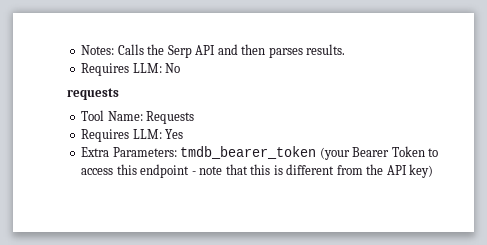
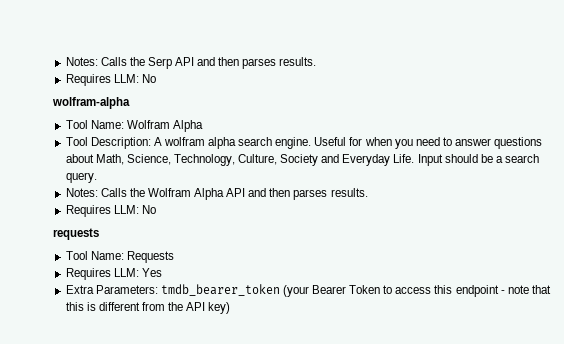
(181, 68) none -> [52,97,130,109] [65,120,203,132] [65,137,543,149] [65,154,540,166] [65,172,97,183] [65,188,368,200] [65,205,156,217] // wolfram-alpha // Tool Name: Wolfram Alpha // Tool Description: A wolfram alpha search engine. Useful for when you need to answer questions about Math, Science, Technology, Culture, Society and Everyday Life. Input should be a search query. // Notes: Calls the Wolfram Alpha API and then parses results. // Requires LLM: No

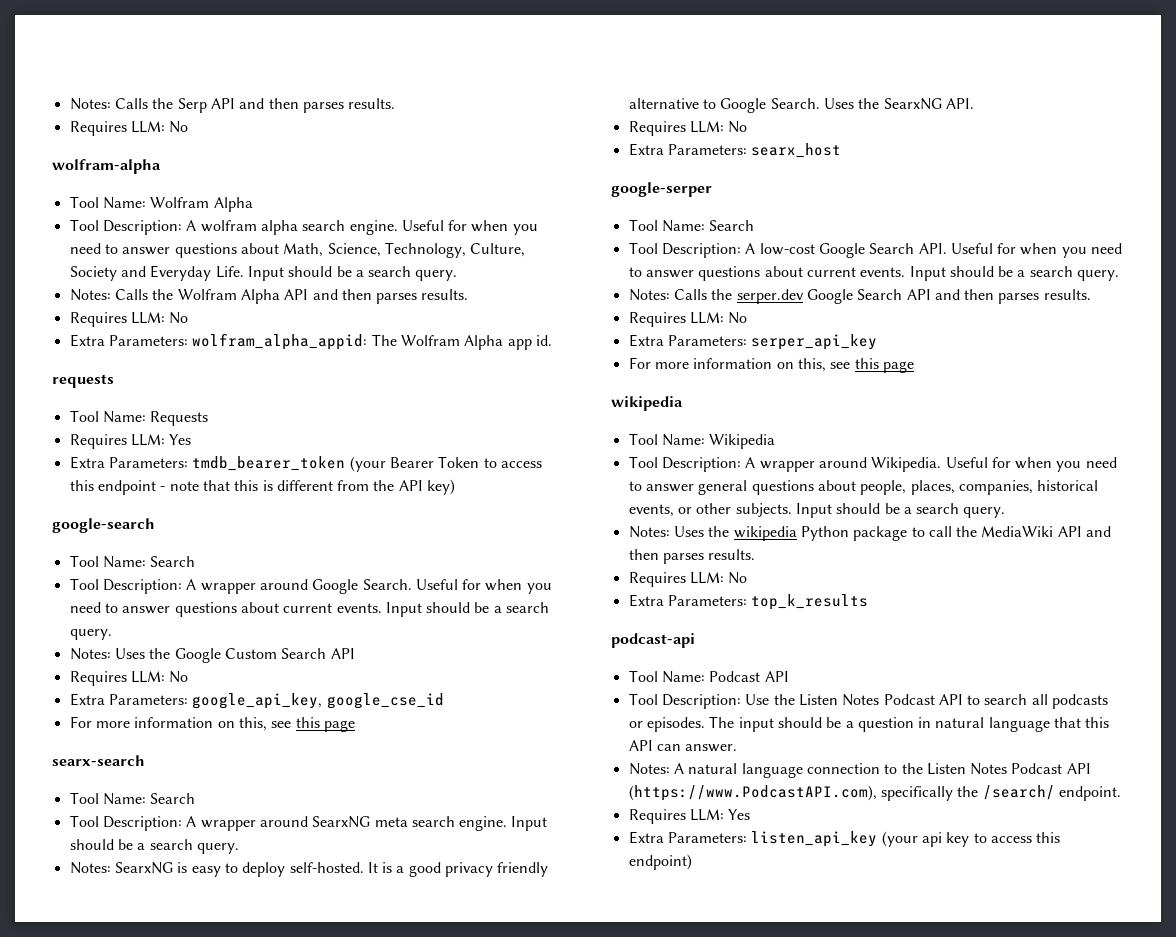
(156, 209) none -> [69,333,552,350] // Extra Parameters: wolfram_alpha_appid: The Wolfram Alpha app id.
(231, 308) none -> [52,518,155,533] [69,555,196,568] [69,578,552,594] [69,602,550,617] [69,629,112,640] [69,648,355,663] [69,671,189,686] [69,693,444,709] [69,716,355,732] [52,755,145,766] [69,792,196,805] [69,815,548,831] [69,839,239,854] [69,862,549,877] [628,98,974,113] [628,121,748,136] [628,143,842,158] [611,182,712,197] [628,219,755,232] [628,242,1123,258] [628,266,1120,281] [628,289,1091,304] [628,312,748,327] [628,334,878,350] [628,357,914,373] [611,396,683,411] [628,433,776,449] [628,456,1117,472] [628,480,1099,495] [628,503,1006,518] [628,526,1112,541] [628,549,756,564] [628,572,748,587] [628,594,869,610] [611,633,695,648] [628,670,789,683] [628,693,1109,709] [628,716,1110,732] [628,740,738,752] [628,763,1091,778] [628,785,1121,801] [628,809,751,824] [628,831,1061,847] [628,854,692,870] // google-search // Tool Name: Search // Tool Description: A wrapper around Google Search. Useful for when you need to answer questions about current events. Input should be a search query. // Notes: Uses the Google Custom Search API // Requires LLM: No // Extra Parameters: google_api_key, google_cse_id // For more information on this, see this page // searx-search // Tool Name: Search // Tool Description: A wrapper around SearxNG meta search engine. Input should be a search query. // Notes: SearxNG is easy to deploy self-hosted. It is a good privacy friendly alternative to Google Search. Uses the SearxNG API. // Requires LLM: No // Extra Parameters: searx_host // google-serper // Tool Name: Search // Tool Description: A low-cost Google Search API. Useful for when you need to answer questions about current events. Input should be a search query. // Notes: Calls the serper.dev Google Search API and then parses results. // Requires LLM: No // Extra Parameters: serper_api_key // For more information on this, see this page // wikipedia // Tool Name: Wikipedia // Tool Description: A wrapper around Wikipedia. Useful for when you need to answer general questions about people, places, companies, historical events, or other subjects. Input should be a search query. // Notes: Uses the wikipedia Python package to call the MediaWiki API and then parses results. // Requires LLM: No // Extra Parameters: top_k_results // podcast-api // Tool Name: Podcast API // Tool Description: Use the Listen Notes Podcast API to search all podcasts or episodes. The input should be a question in natural language that this API can answer. // Notes: A natural language connection to the Listen Notes Podcast API (https://www.PodcastAPI.com), specifically the /search/ endpoint. // Requires LLM: Yes // Extra Parameters: listen_api_key (your api key to access this endpoint)

